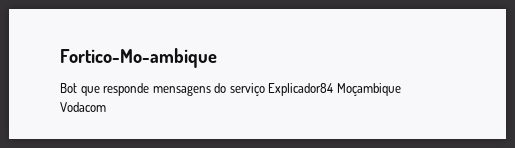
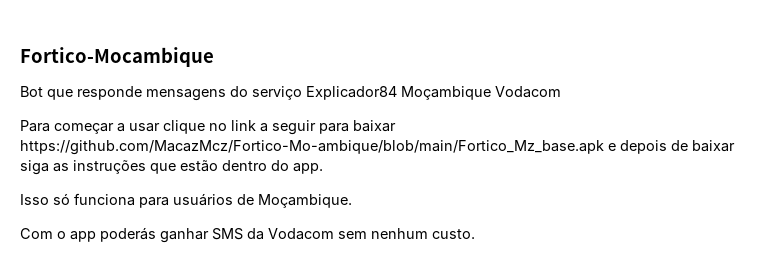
[60,48,217,68] Fortico-Mo-ambique -> [20,47,214,67] Fortico-Mocambique
(106, 107) none -> [20,120,396,135] [20,140,735,155] [20,160,323,175] [20,193,352,208] [20,227,475,243] // Para começar a usar clique no link a seguir para baixar https://github.com/MacazMcz/Fortico-Mo-ambique/blob/main/Fortico_Mz_base.apk e depois de baixar siga as instruções que estão dentro do app. // Isso só funciona para usuários de Moçambique. // Com o app poderás ganhar SMS da Vodacom sem nenhum custo.

